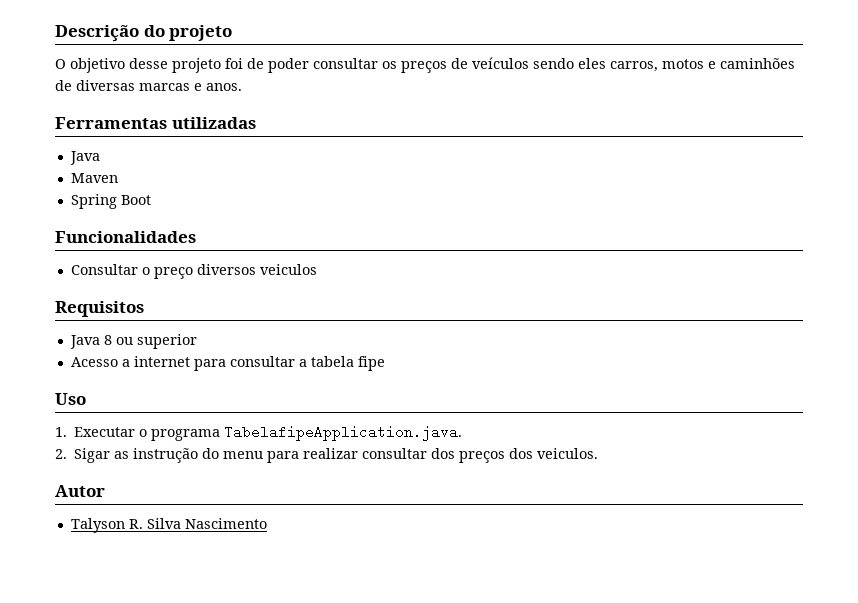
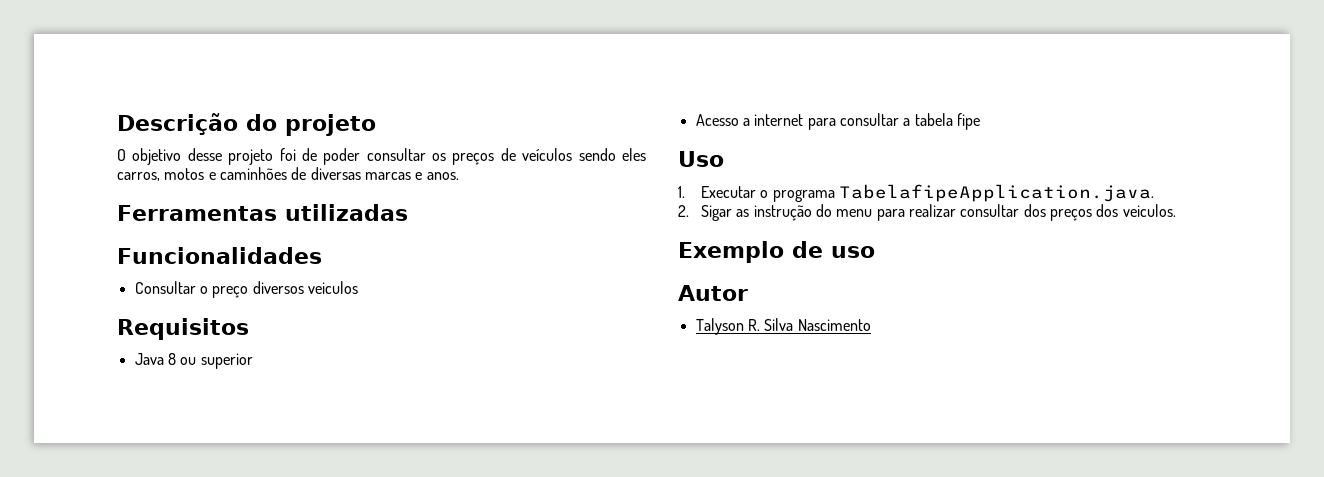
[69,151,100,165] [70,173,118,183] [70,194,151,209] // Java // Maven // Spring Boot -> (408, 212) none
(599, 453) none -> [678,241,875,263] // Exemplo de uso

